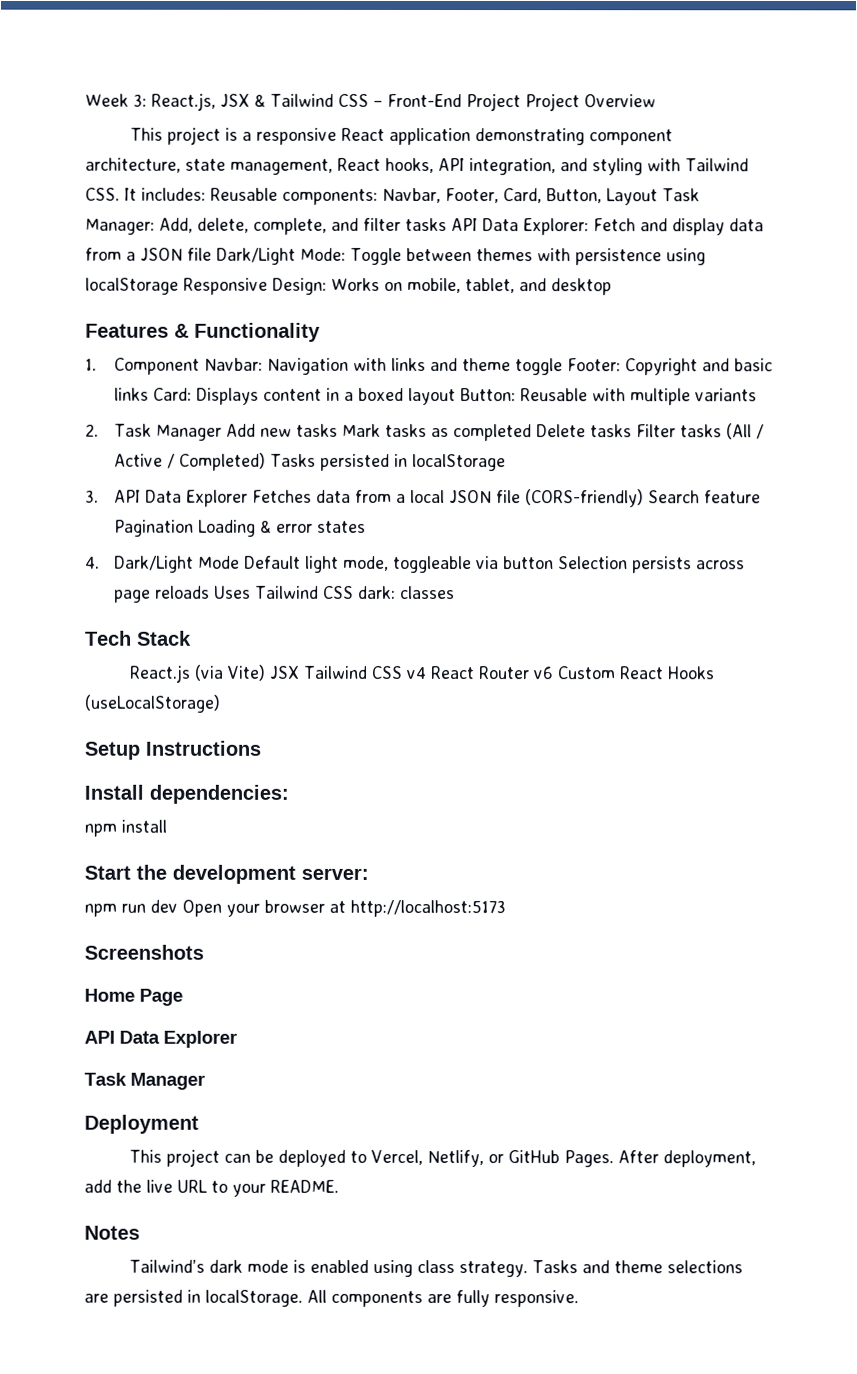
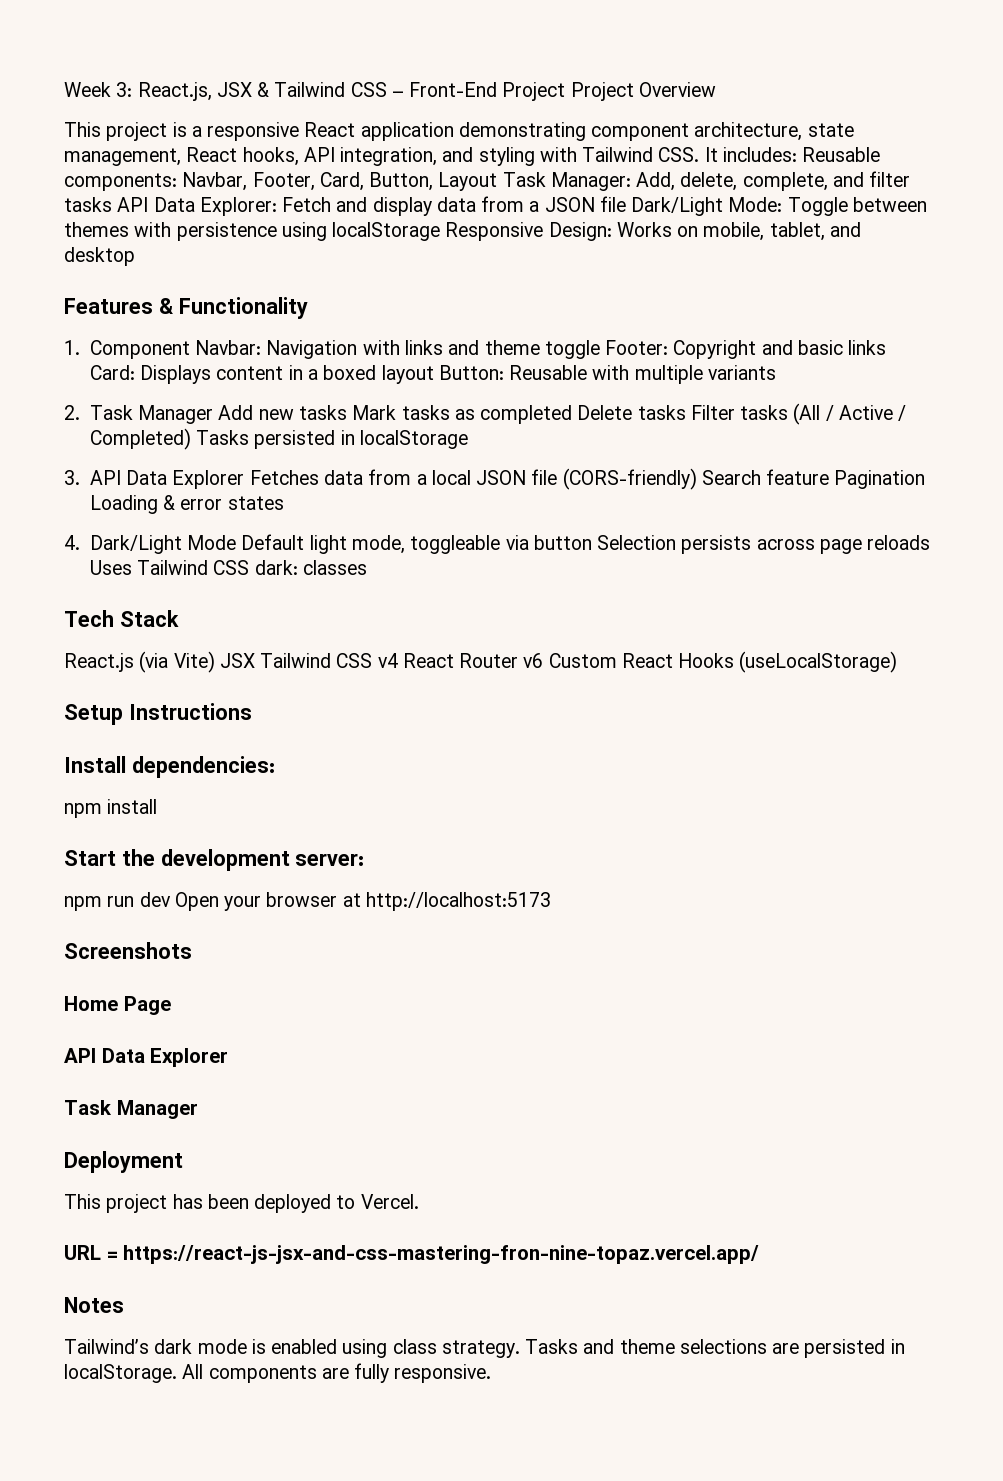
[224,1149,757,1168] [84,1179,339,1197] can be deployed to Vercel, Netlify, or GitHub Pages. After deployment, add the live URL to your README. -> [172,1194,419,1213] [64,1245,760,1264] has been deployed to Vercel. // URL = https://react-js-jsx-and-css-mastering-fron-nine-topaz.vercel.app/

